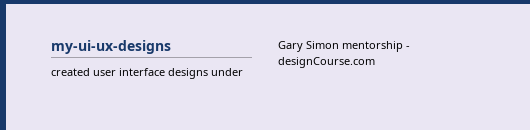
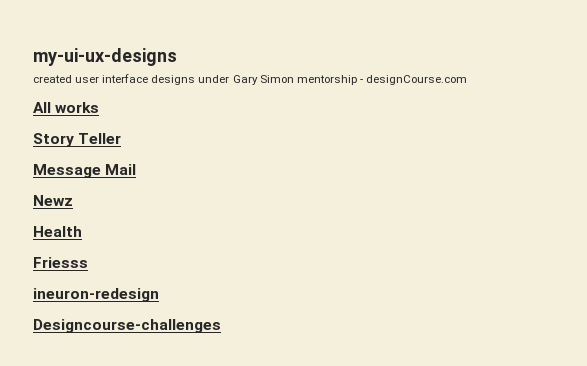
(375, 62) none -> [33,102,100,113] [33,133,122,147] [33,164,137,178] [33,195,73,206] [33,226,82,237] [33,257,88,268] [33,288,159,302] [33,319,221,333] // All works // Story Teller // Message Mail // Newz // Health // Friesss // ineuron-redesign // Designcourse-challenges

